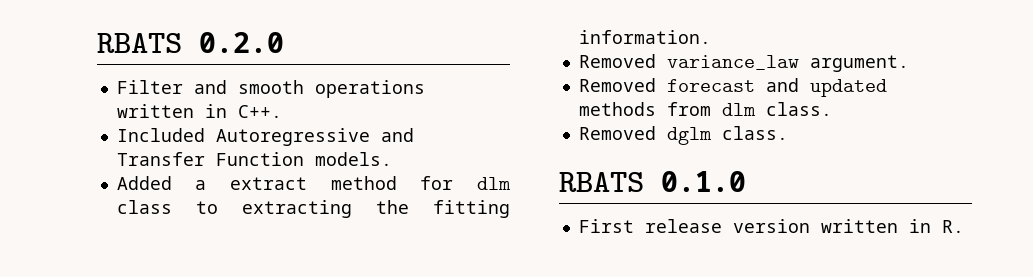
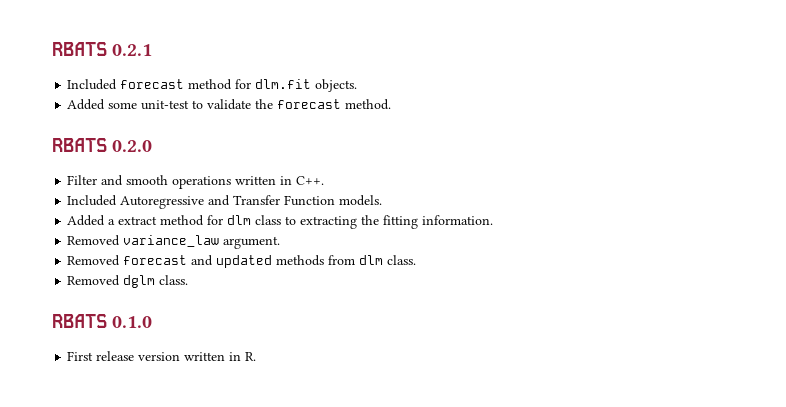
[97,33,182,53] RBATS -> [52,42,153,56] [67,79,358,92] [67,99,392,110] [52,138,107,152] RBATS 0.2.1 // Included forecast method for dlm.fit objects. // Added some unit-test to validate the forecast method. // RBATS

